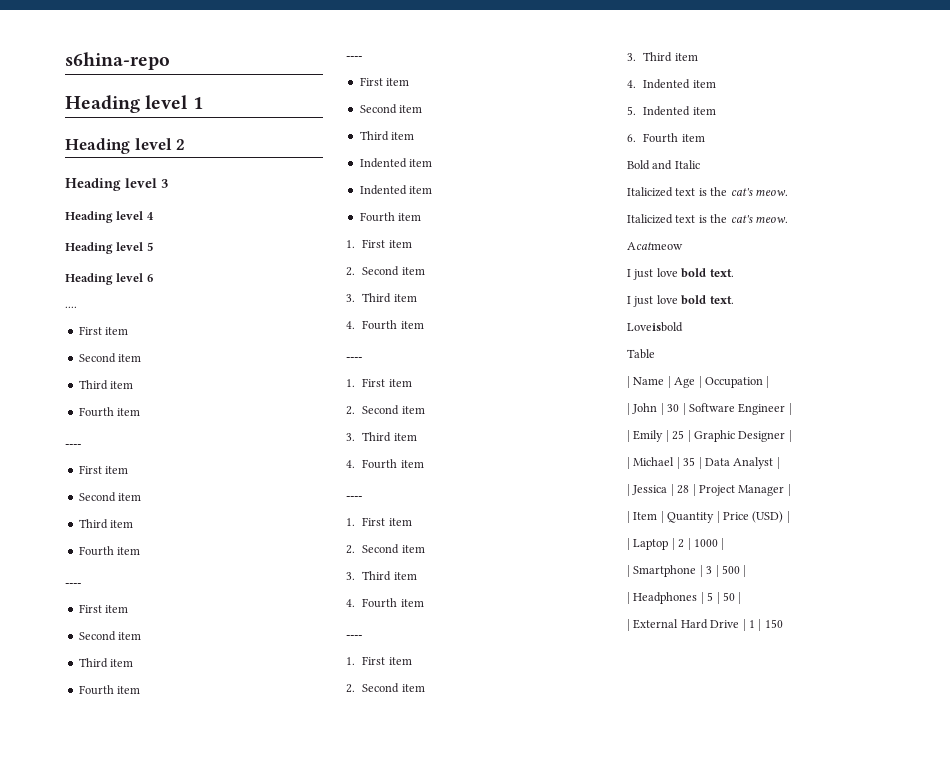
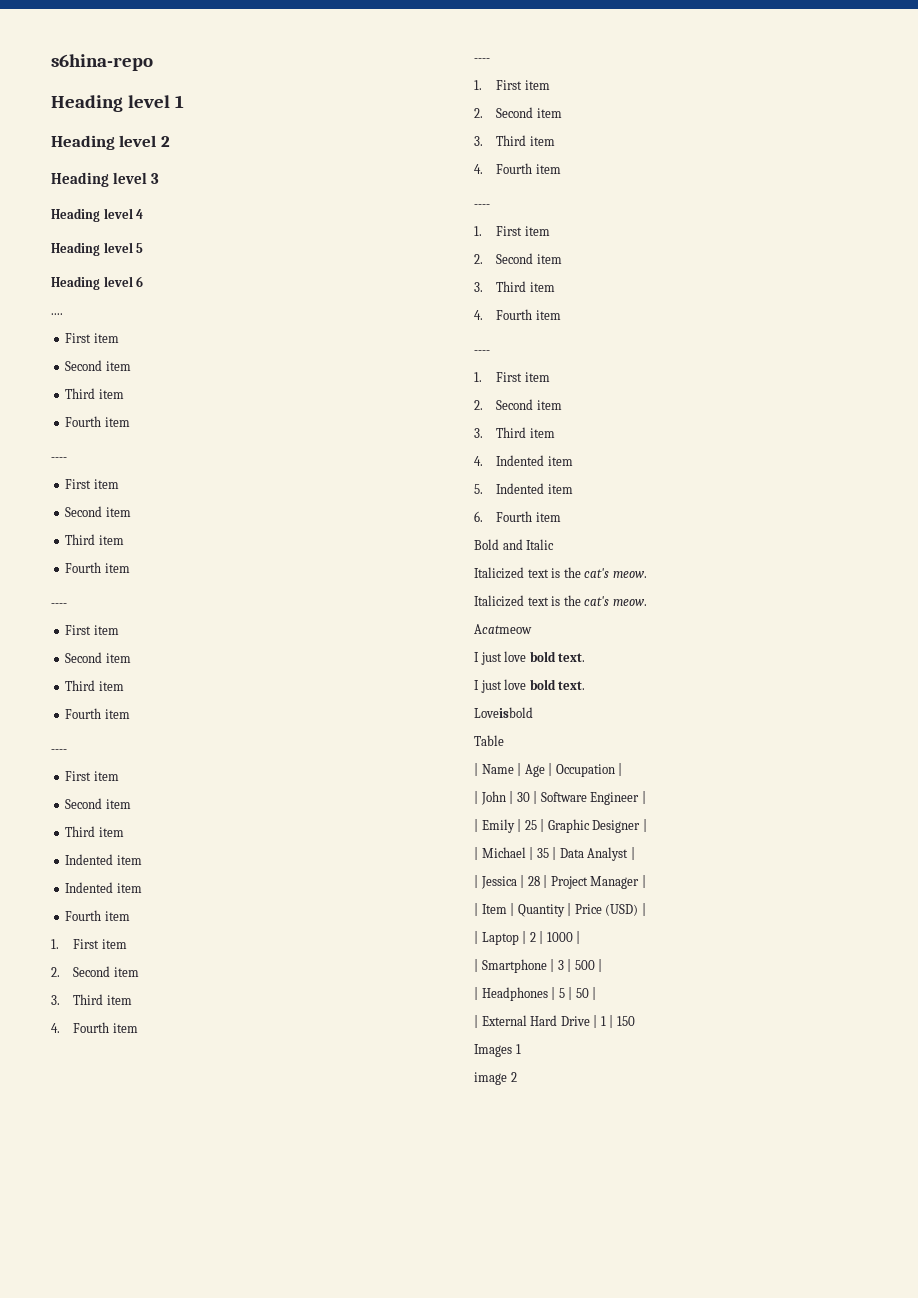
(783, 623) none -> [474,1044,521,1057] [474,1072,517,1085] // Images 1 // image 2

